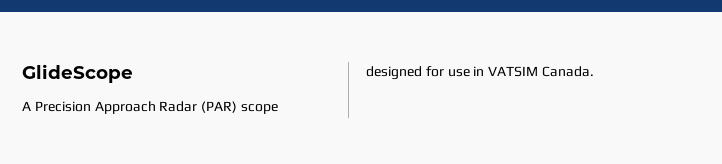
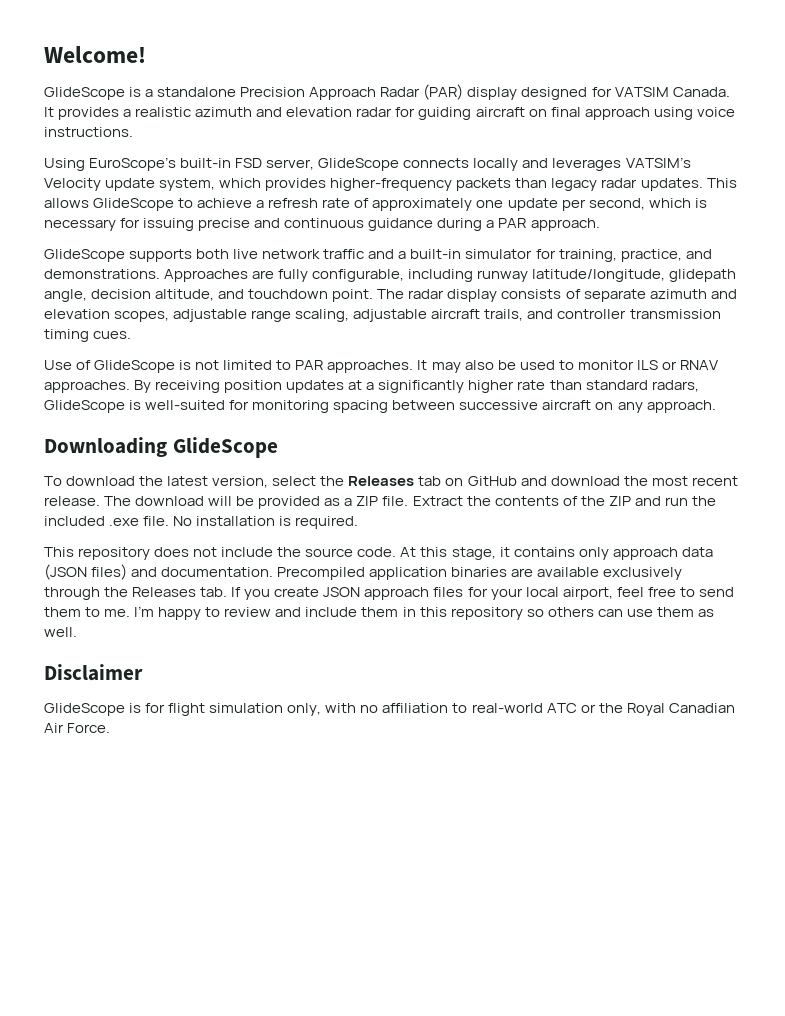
[22,64,133,83] [22,101,31,111] GlideScope // A -> [44,46,146,63] [44,87,237,100] Welcome! // GlideScope is a standalone
[240,104,278,114] scope -> [467,87,518,100] display
[447,66,594,77] use in VATSIM Canada. -> [614,87,730,97] [44,107,735,120] [44,127,133,137] [44,157,691,171] [44,178,737,191] [44,198,707,211] [44,218,600,231] [44,249,712,262] [44,269,737,282] [44,289,737,302] [44,309,721,322] [44,329,132,342] [44,360,718,373] [44,380,699,393] [44,400,716,413] [44,437,278,458] [44,476,738,488] [44,496,716,509] [44,516,359,529] [44,547,713,560] [44,564,683,580] [44,587,734,600] [44,606,714,620] [44,627,77,637] [44,664,143,681] [44,703,735,716] [44,723,111,733] VATSIM Canada. It provides a realistic azimuth and elevation radar for guiding aircraft on final approach using voice instructions. // Using EuroScope’s built-in FSD server, GlideScope connects locally and leverages VATSIM’s Velocity update system, which provides higher-frequency packets than legacy radar updates. This allows GlideScope to achieve a refresh rate of approximately one update per second, which is necessary for issuing precise and continuous guidance during a PAR approach. // GlideScope supports both live network traffic and a built-in simulator for training, practice, and demonstrations. Approaches are fully configurable, including runway latitude/longitude, glidepath angle, decision altitude, and touchdown point. The radar display consists of separate azimuth and elevation scopes, adjustable range scaling, adjustable aircraft trails, and controller transmission timing cues. // Use of GlideScope is not limited to PAR approaches. It may also be used to monitor ILS or RNAV approaches. By receiving position updates at a significantly higher rate than standard radars, GlideScope is well-suited for monitoring spacing between successive aircraft on any approach. // Downloading GlideScope // To download the latest version, select the Releases tab on GitHub and download the most recent release. The download will be provided as a ZIP file. Extract the contents of the ZIP and run the included .exe file. No installation is required. // This repository does not include the source code. At this stage, it contains only approach data (JSON files) and documentation. Precompiled application binaries are available exclusively through the Releases tab. If you create JSON approach files for your local airport, feel free to send them to me. I’m happy to review and include them in this repository so others can use them as well. // Disclaimer // GlideScope is for flight simulation only, with no affiliation to real-world ATC or the Royal Canadian Air Force.

